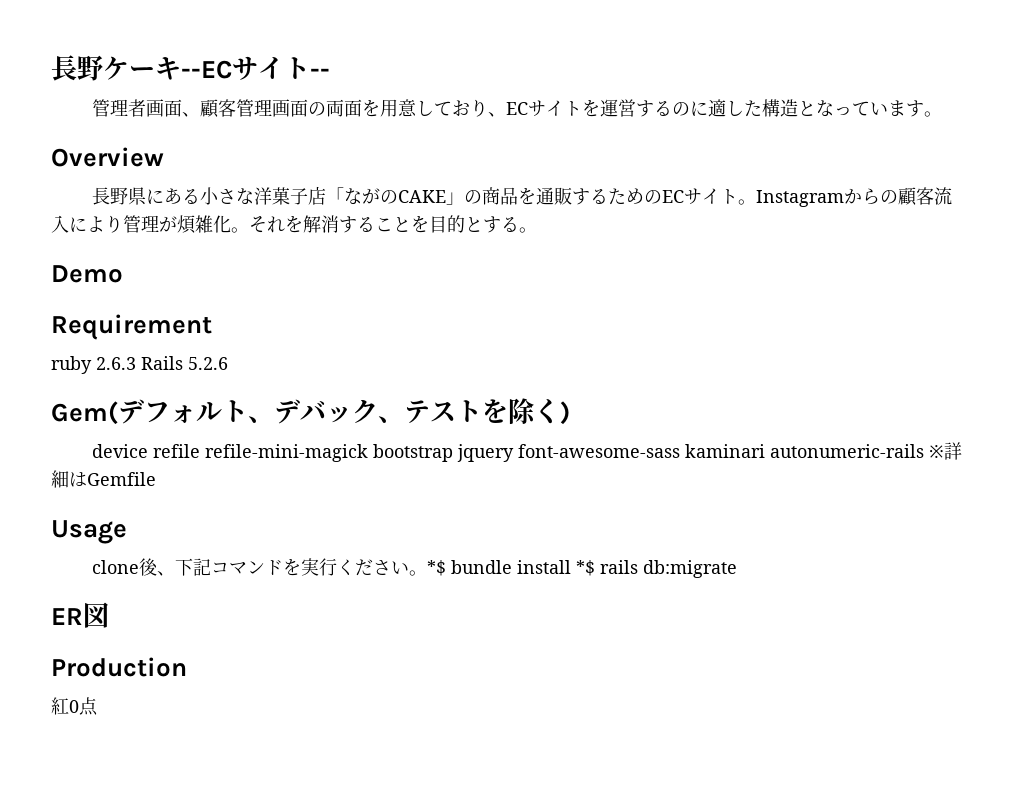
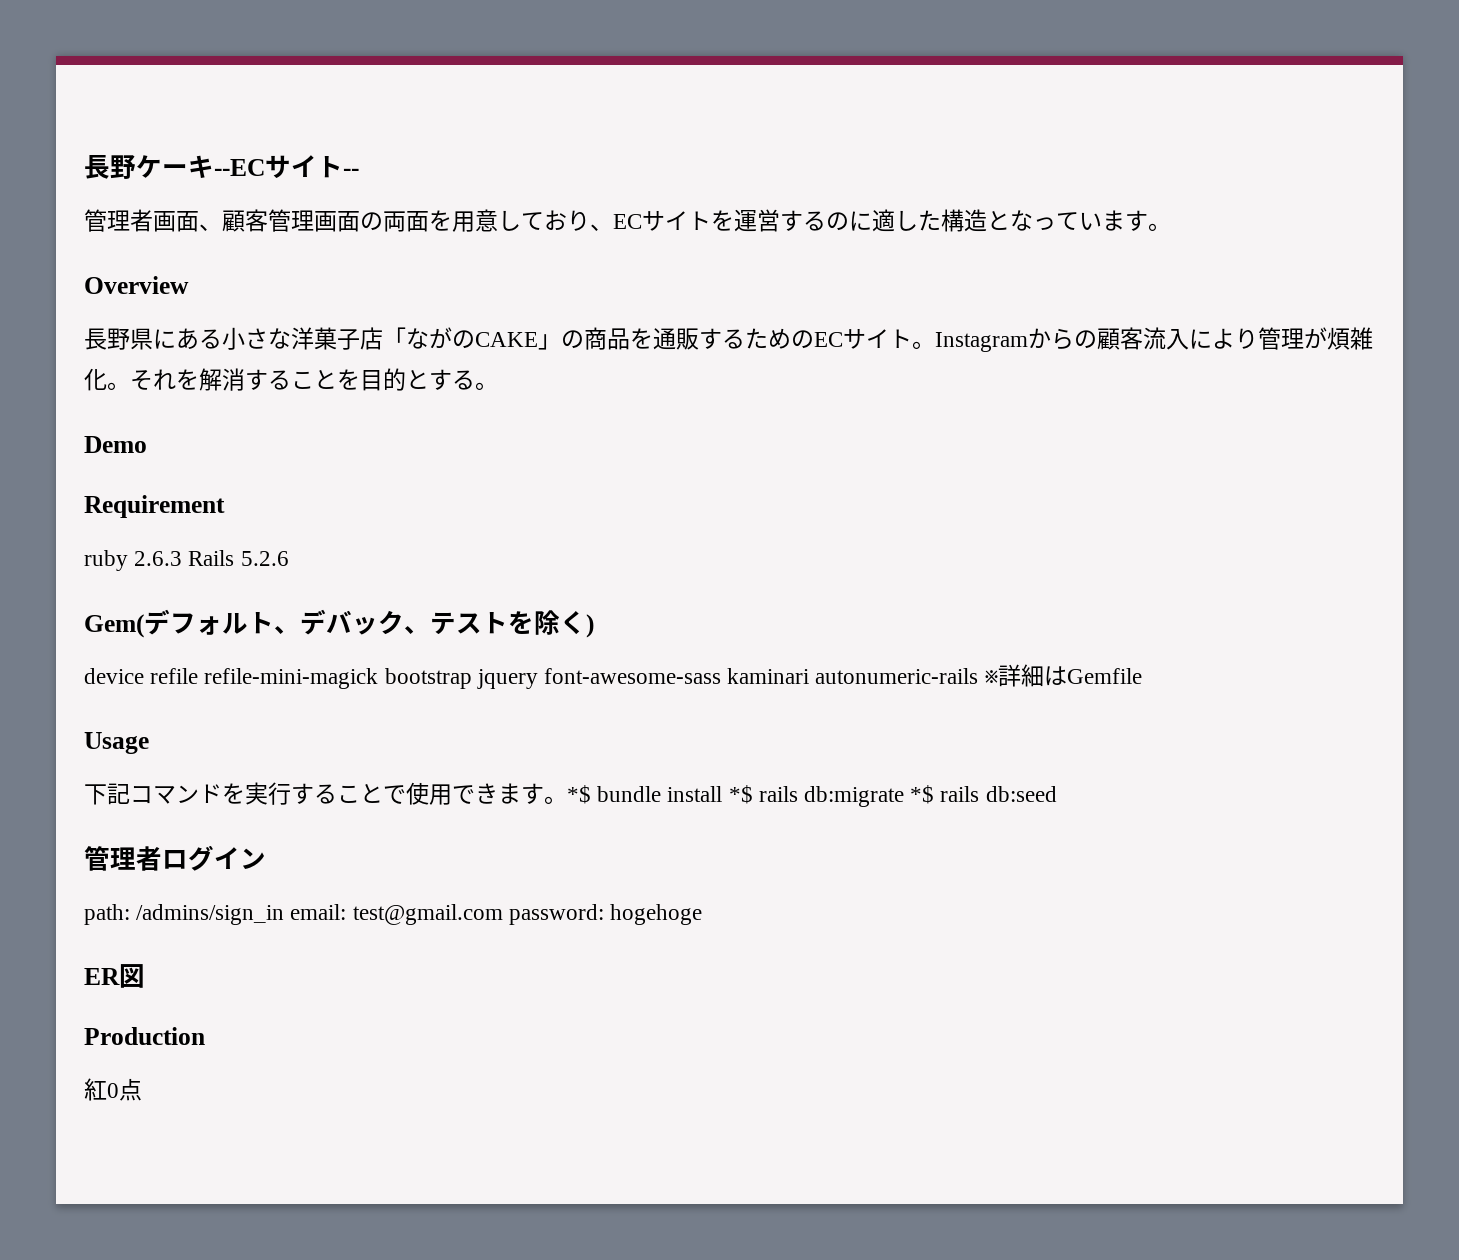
[91,558,175,576] clone後、 -> (149, 743) none
[336,559,409,576] ください -> [291,782,544,805] することで使用できます
(737, 569) none -> [910,785,1057,804] [84,845,266,871] [84,904,703,925] *$ rails db:seed // 管理者ログイン // path: /admins/sign_in email: test@gmail.com password: hogehoge

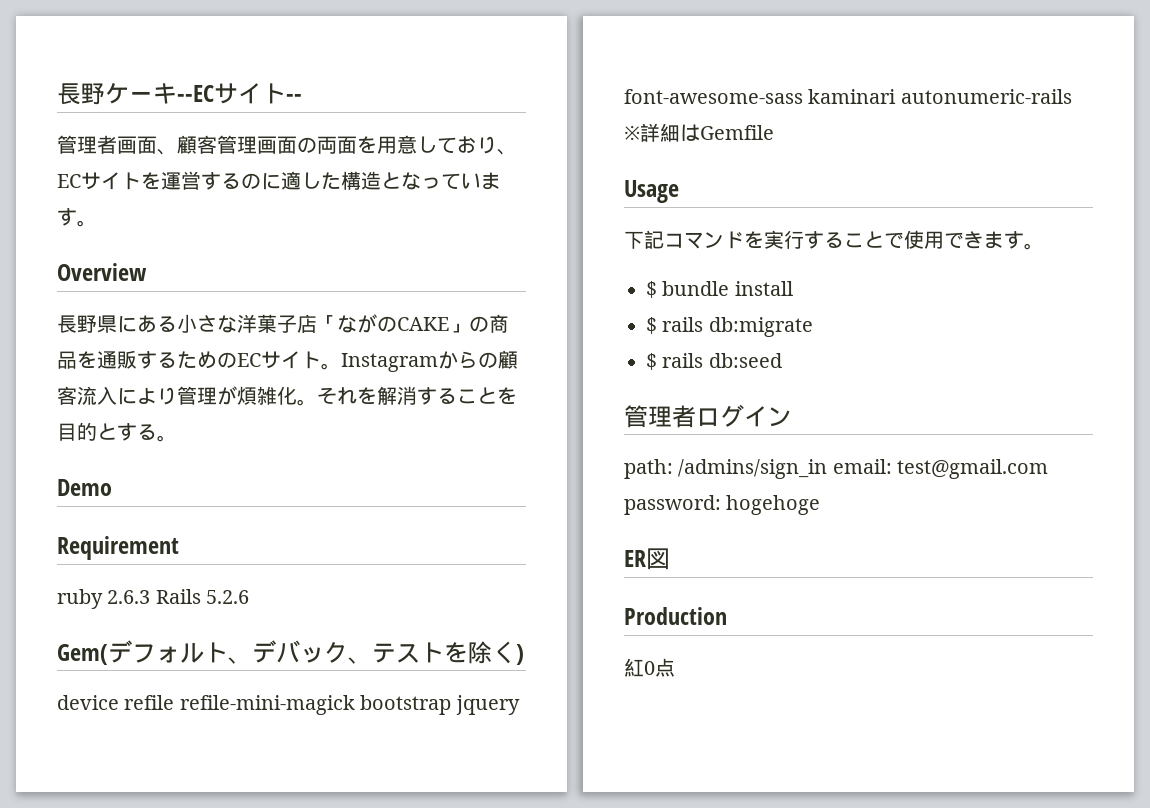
[567,785,591,804] *$ -> [646,281,657,298] // $
[728,785,753,804] *$ -> [646,317,657,334] // $
[910,785,935,804] *$ -> [646,353,657,370] // $

